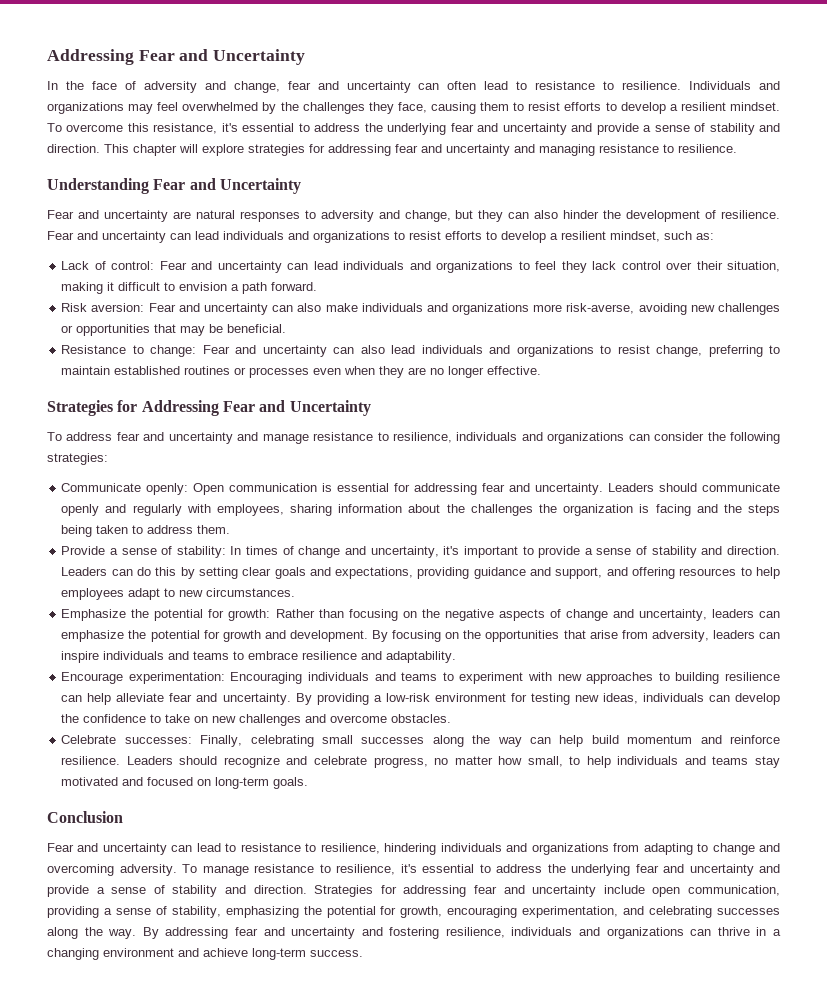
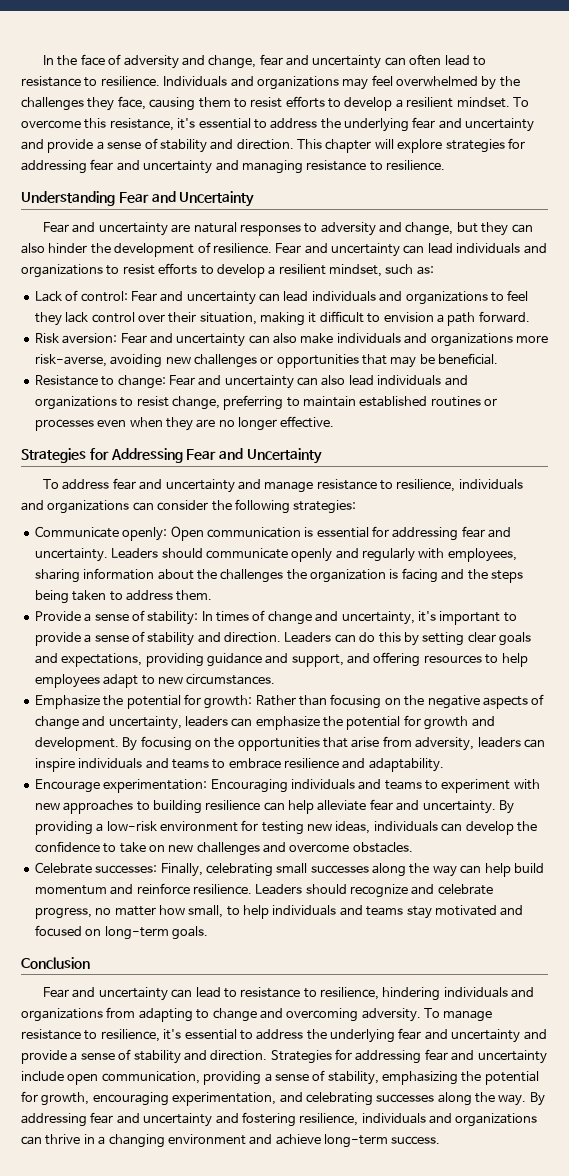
[47,49,306,65] Addressing Fear and Uncertainty // -> (43, 60) none

